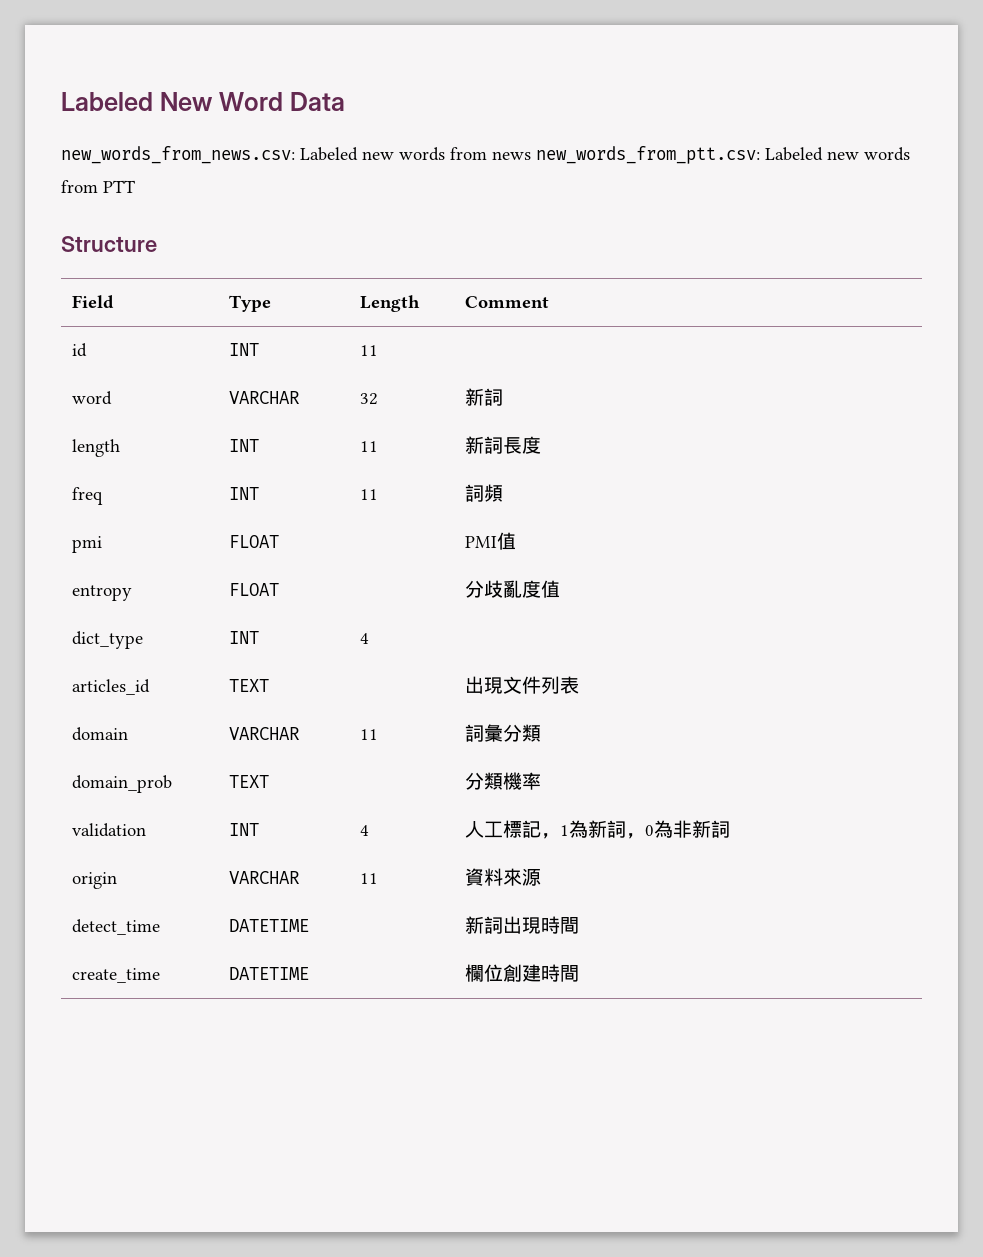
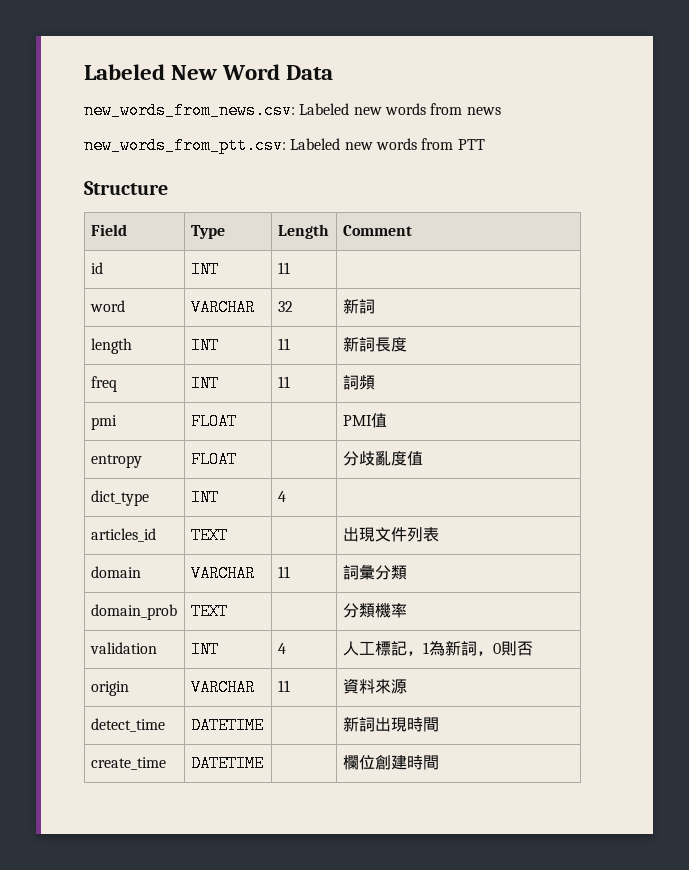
(531, 155) none -> (501, 111) //
[654,820,731,838] 為非新詞 -> [500,641,533,656] 則否

